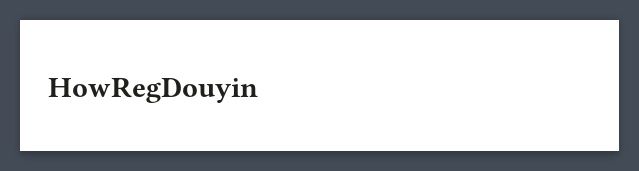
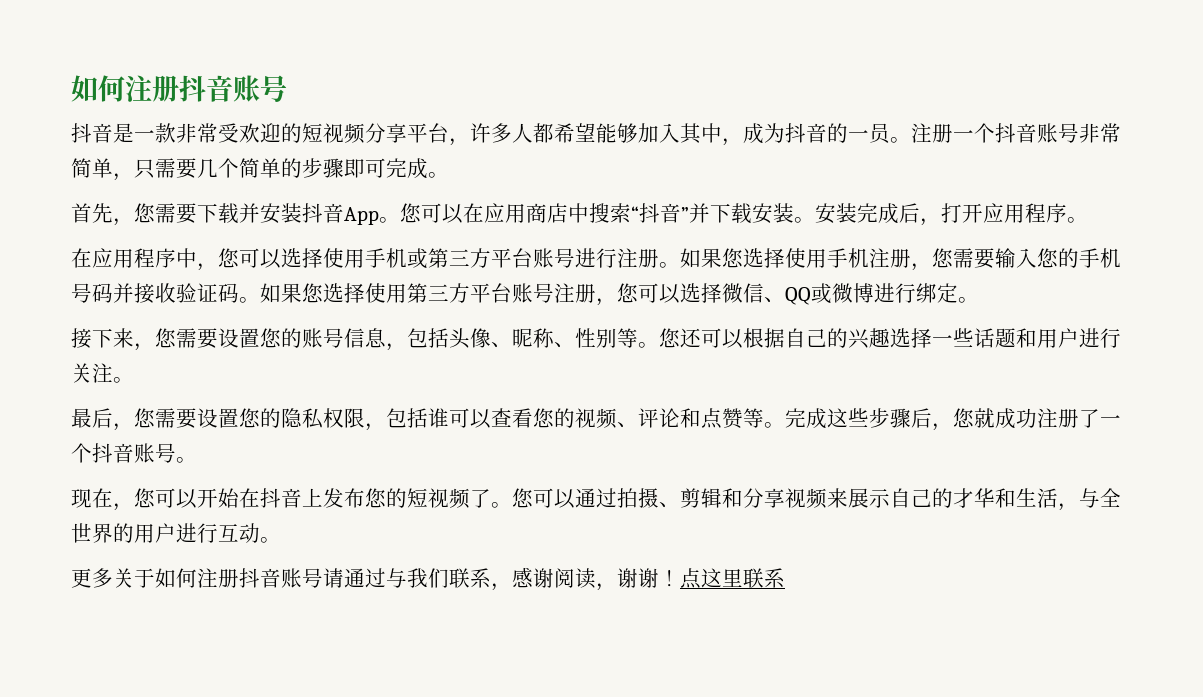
[48,77,258,103] HowRegDouyin -> [71,75,287,102] [71,123,1121,146] [71,158,449,181] [71,203,1088,226] [71,248,1121,271] [71,283,979,306] [71,328,1121,351] [71,363,134,383] [71,408,1121,431] [71,443,197,463] [71,488,1121,511] [71,523,281,543] [71,567,785,591] 如何注册抖音账号 // 抖音是一款非常受欢迎的短视频分享平台，许多人都希望能够加入其中，成为抖音的一员。注册一个抖音账号非常简单，只需要几个简单的步骤即可完成。 // 首先，您需要下载并安装抖音App。您可以在应用商店中搜索“抖音”并下载安装。安装完成后，打开应用程序。 // 在应用程序中，您可以选择使用手机或第三方平台账号进行注册。如果您选择使用手机注册，您需要输入您的手机号码并接收验证码。如果您选择使用第三方平台账号注册，您可以选择微信、QQ或微博进行绑定。 // 接下来，您需要设置您的账号信息，包括头像、昵称、性别等。您还可以根据自己的兴趣选择一些话题和用户进行关注。 // 最后，您需要设置您的隐私权限，包括谁可以查看您的视频、评论和点赞等。完成这些步骤后，您就成功注册了一个抖音账号。 // 现在，您可以开始在抖音上发布您的短视频了。您可以通过拍摄、剪辑和分享视频来展示自己的才华和生活，与全世界的用户进行互动。 // 更多关于如何注册抖音账号请通过与我们联系，感谢阅读，谢谢！点这里联系

